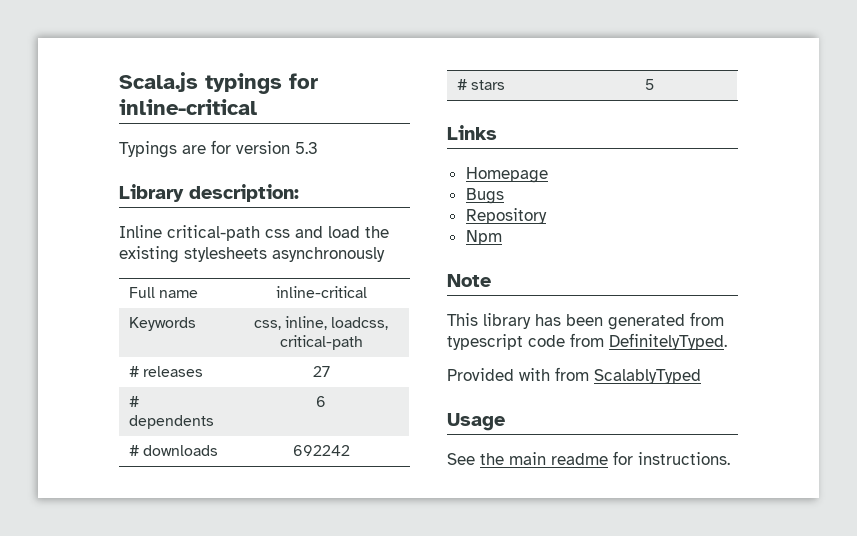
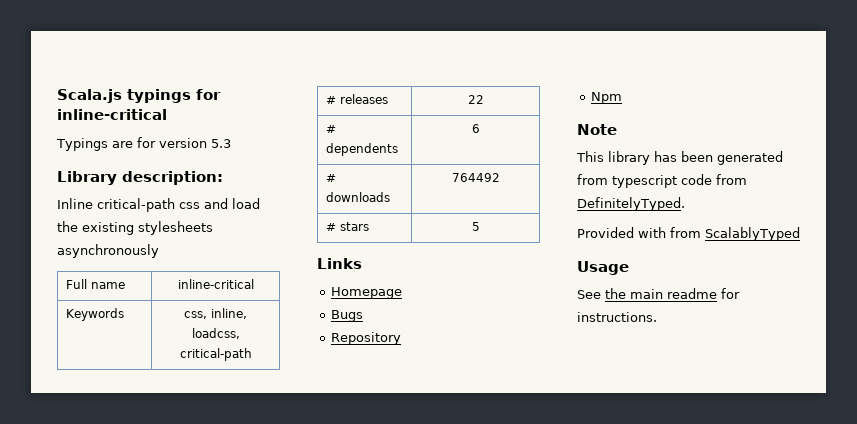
[312,366,330,377] 27 -> [467,95,484,104] 22
[292,445,350,456] 692242 -> [451,173,500,182] 764492

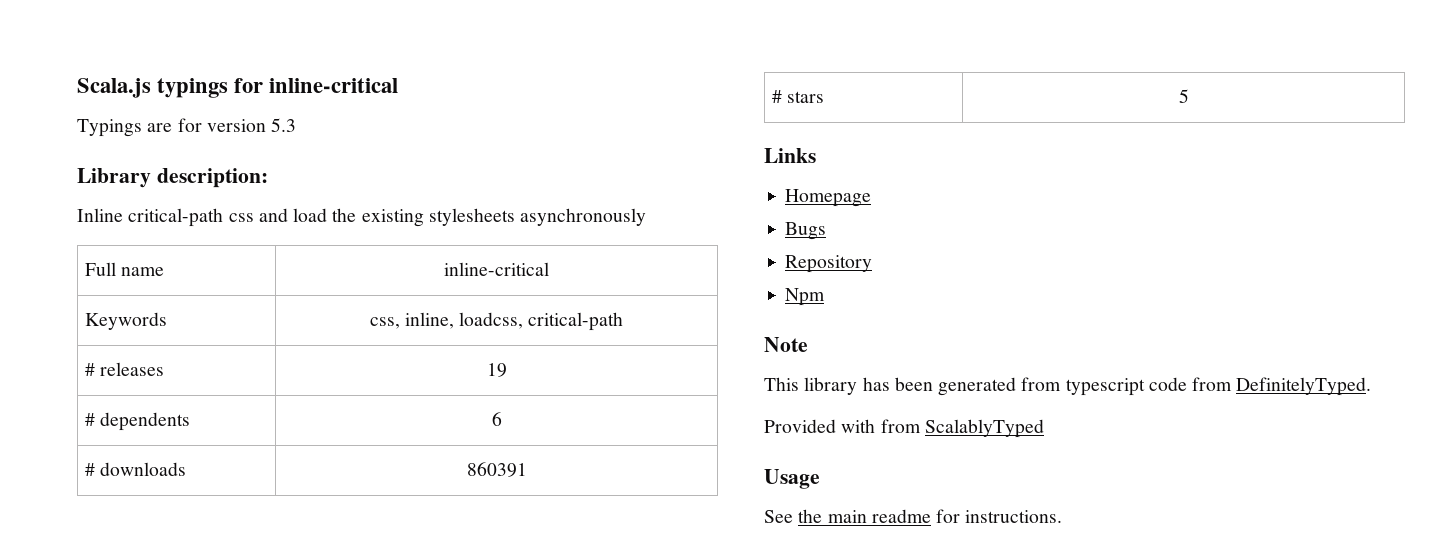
[467,95,484,104] 22 -> [486,363,507,377] 19
[451,173,500,182] 764492 -> [466,462,527,477] 860391

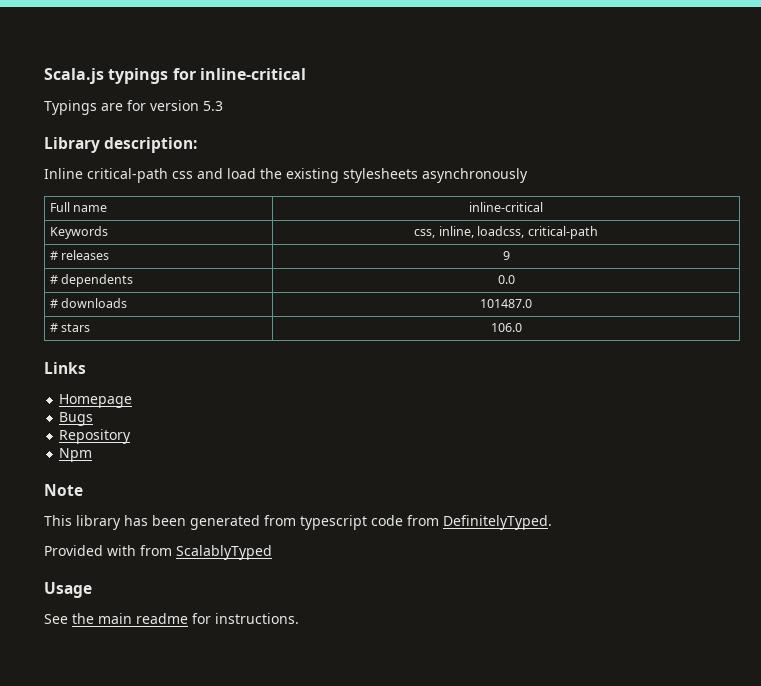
[486,363,507,377] 19 -> [502,251,510,260] 9
[491,412,502,426] 6 -> [497,275,515,284] 0.0
[466,462,527,477] 860391 -> [480,299,532,308] 101487.0
[1178,89,1189,103] 5 -> [490,323,522,332] 106.0

